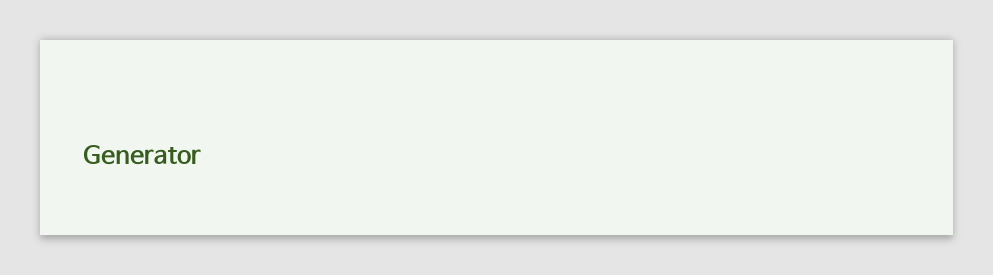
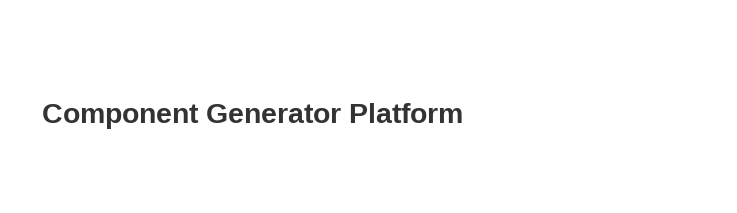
[83,145,201,165] Generator -> [42,103,463,129] Component Generator Platform

